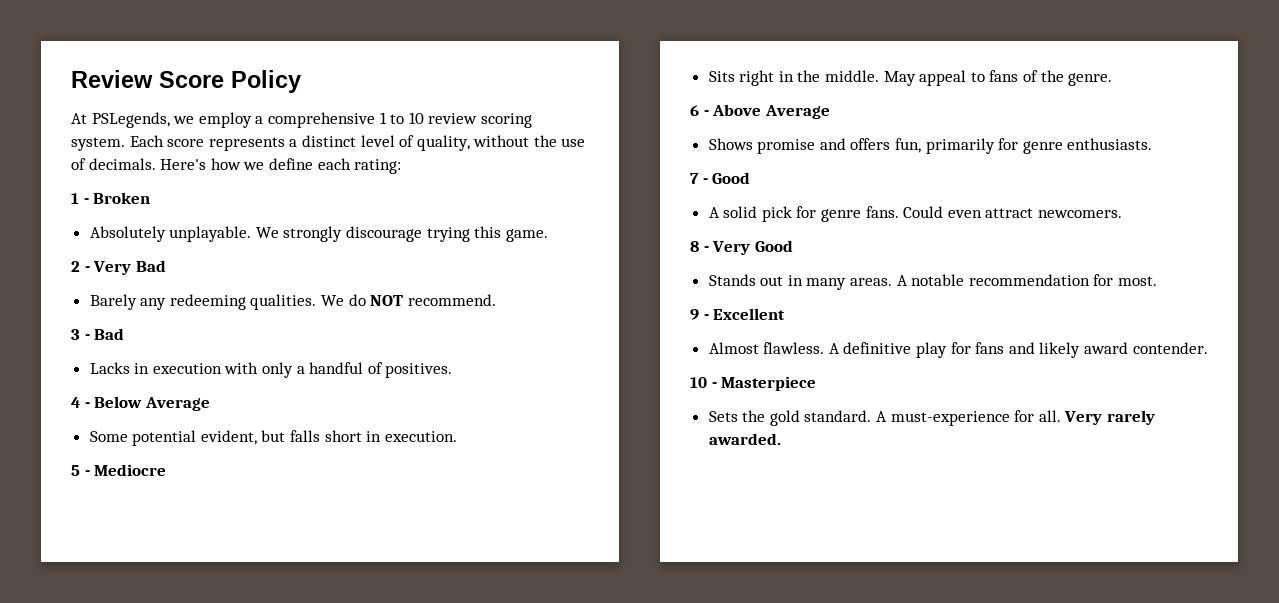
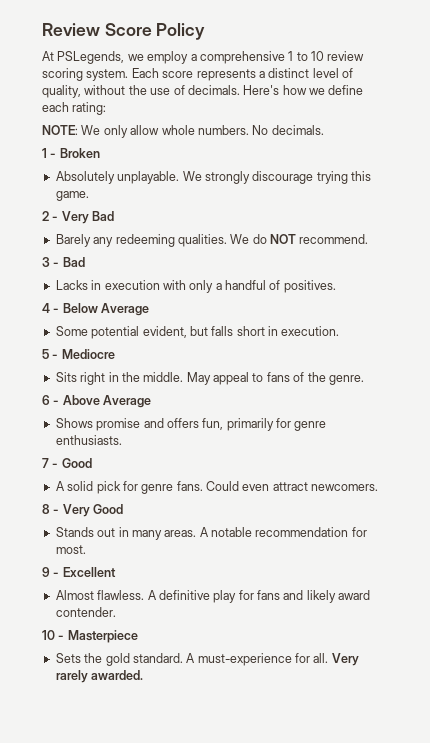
(402, 166) none -> [42,125,324,138] // NOTE: We only allow whole numbers. No decimals.

